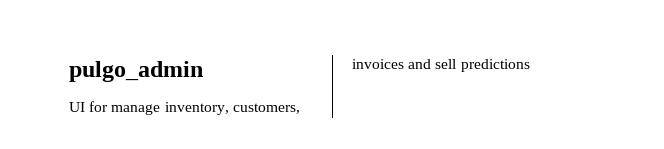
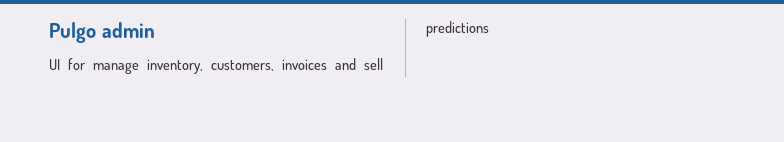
[69,61,203,82] pulgo_admin -> [49,22,155,43] Pulgo admin

